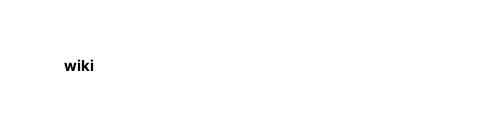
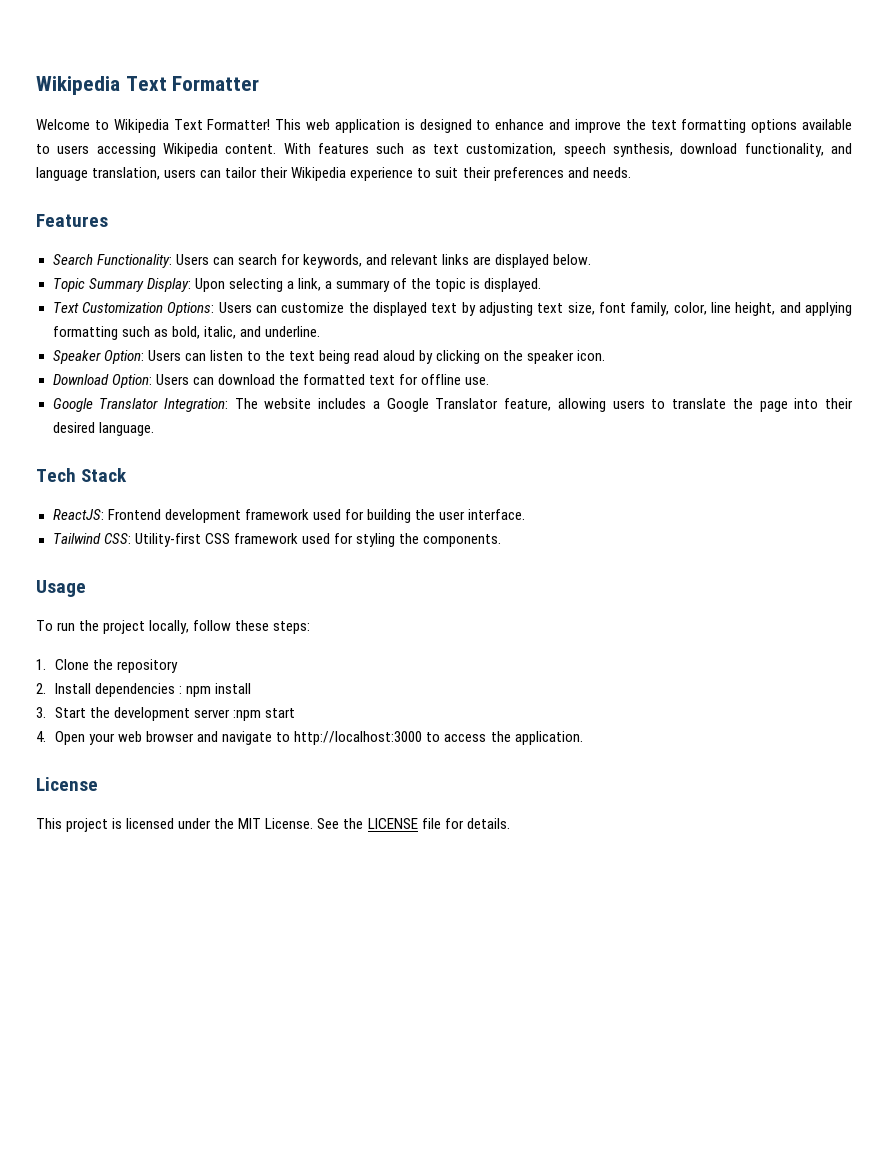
[64,59,94,71] wiki -> [36,76,260,95] [36,119,853,133] [36,143,853,157] [36,167,631,181] [36,214,108,227] [52,254,592,268] [52,278,542,292] [52,302,853,316] [52,326,320,340] [52,350,606,364] [52,374,490,388] [52,398,854,412] [52,422,154,436] [36,468,128,482] [52,509,525,523] [52,533,501,547] [36,580,86,597] [36,620,311,634] [36,659,179,673] [36,683,252,697] [36,707,296,721] [36,731,583,745] [36,777,98,791] [36,818,510,832] Wikipedia Text Formatter // Welcome to Wikipedia Text Formatter! This web application is designed to enhance and improve the text formatting options available to users accessing Wikipedia content. With features such as text customization, speech synthesis, download functionality, and language translation, users can tailor their Wikipedia experience to suit their preferences and needs. // Features // Search Functionality: Users can search for keywords, and relevant links are displayed below. // Topic Summary Display: Upon selecting a link, a summary of the topic is displayed. // Text Customization Options: Users can customize the displayed text by adjusting text size, font family, color, line height, and applying formatting such as bold, italic, and underline. // Speaker Option: Users can listen to the text being read aloud by clicking on the speaker icon. // Download Option: Users can download the formatted text for offline use. // Google Translator Integration: The website includes a Google Translator feature, allowing users to translate the page into their desired language. // Tech Stack // ReactJS: Frontend development framework used for building the user interface. // Tailwind CSS: Utility-first CSS framework used for styling the components. // Usage // To run the project locally, follow these steps: // 1. Clone the repository // 2. Install dependencies : npm install // 3. Start the development server :npm start // 4. Open your web browser and navigate to http://localhost:3000 to access the application. // License // This project is licensed under the MIT License. See the LICENSE file for details.

